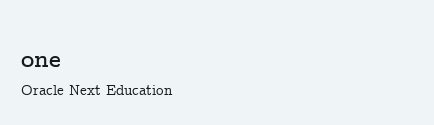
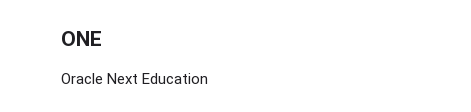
[21,56,61,67] one -> [61,31,102,46] ONE

